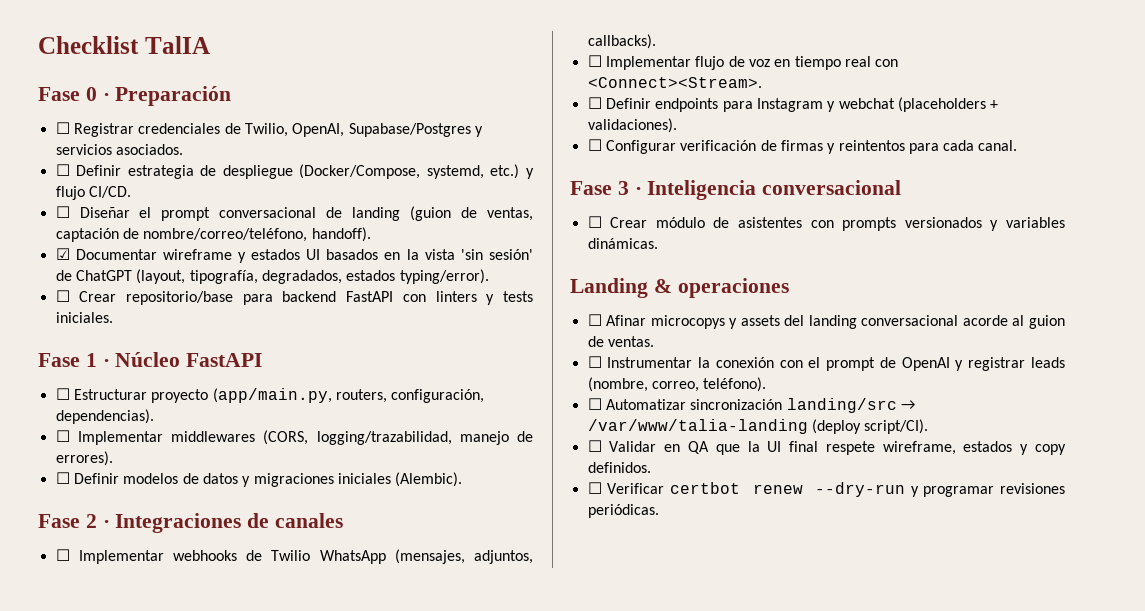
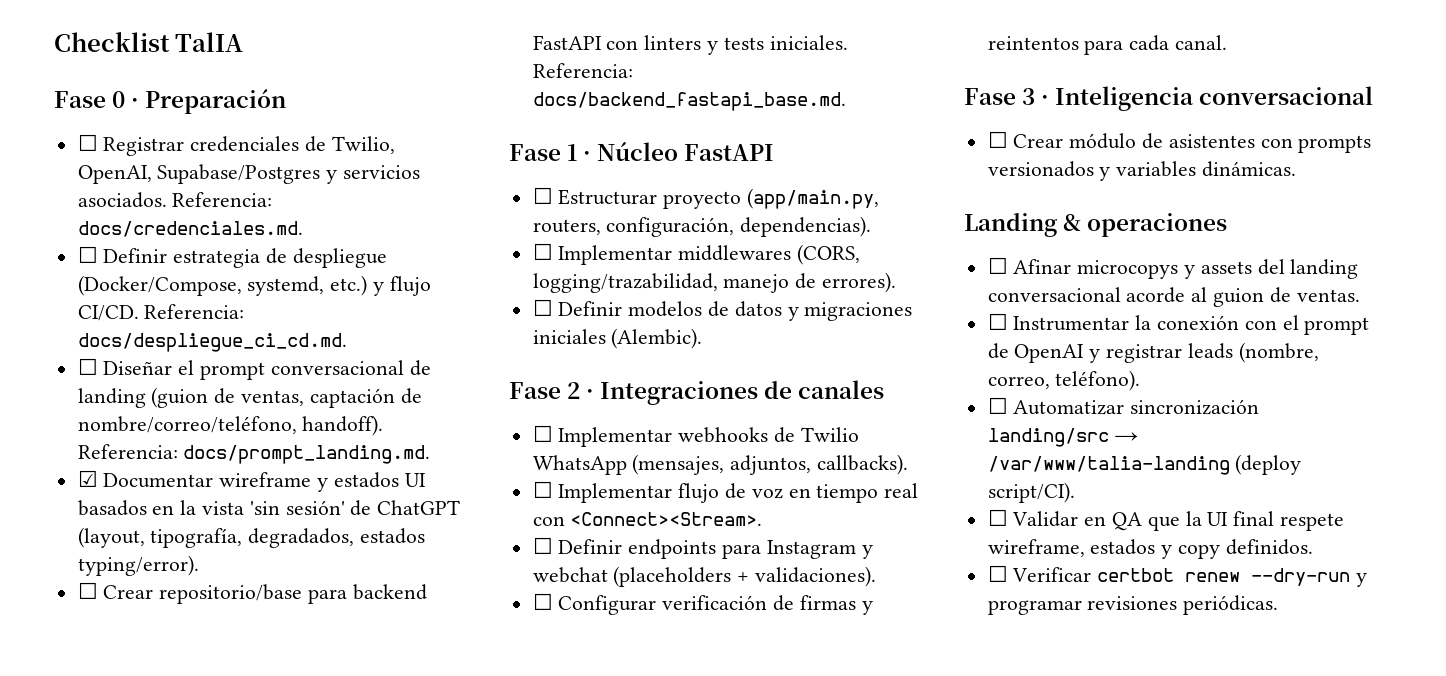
(183, 149) none -> [172,192,273,207] [77,221,303,237] Referencia: docs/credenciales.md.
(131, 192) none -> [144,304,245,319] [77,333,347,352] Referencia: docs/despliegue_ci_cd.md.
(371, 234) none -> [77,444,431,464] Referencia: docs/prompt_landing.md.
(113, 317) none -> [532,63,633,78] [532,92,846,111] Referencia: docs/backend_fastapi_base.md.

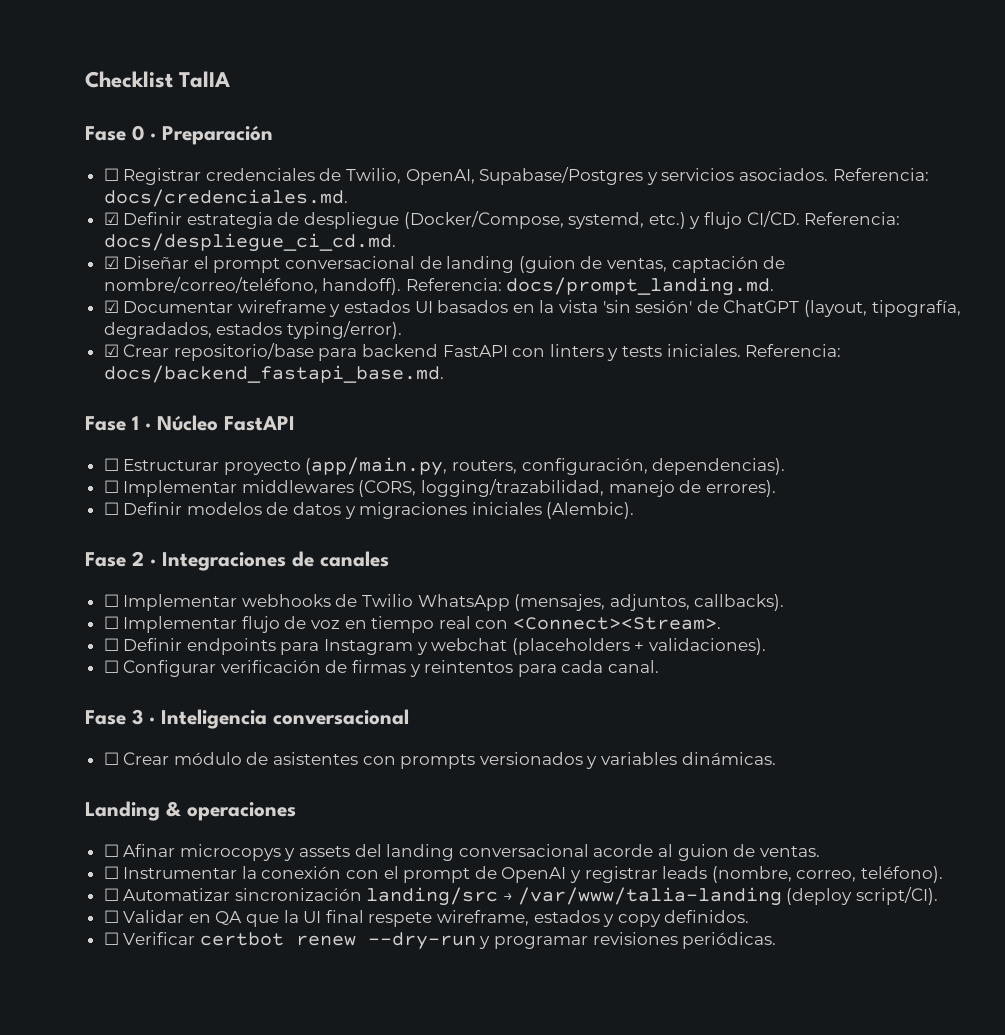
[77,246,98,263] ☐ -> [103,212,119,225] ☑
[77,358,98,375] ☐ -> [103,256,119,269] ☑
[77,582,98,599] ☐ -> [103,344,119,357] ☑

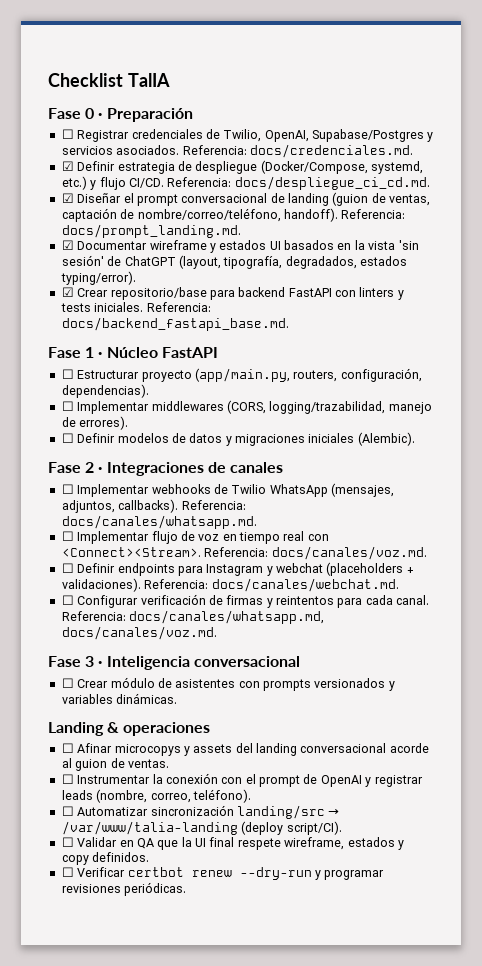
(785, 602) none -> [181,500,246,510] [61,515,257,529] Referencia: docs/canales/whatsapp.md.
(722, 623) none -> [204,546,427,560] Referencia: docs/canales/voz.md.
(767, 646) none -> [144,578,399,592] Referencia: docs/canales/webchat.md.
(660, 666) none -> [61,610,325,624] [61,626,217,640] Referencia: docs/canales/whatsapp.md, docs/canales/voz.md.

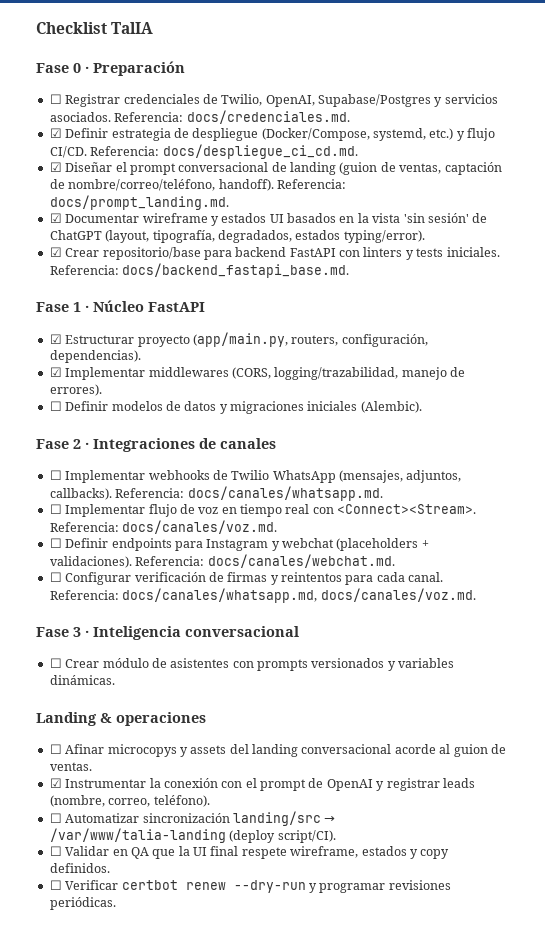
[61,369,74,379] ☐ -> [49,334,62,344] ☑
[61,401,74,411] ☐ -> [49,367,62,377] ☑
[61,774,74,784] ☐ -> [49,778,62,788] ☑

